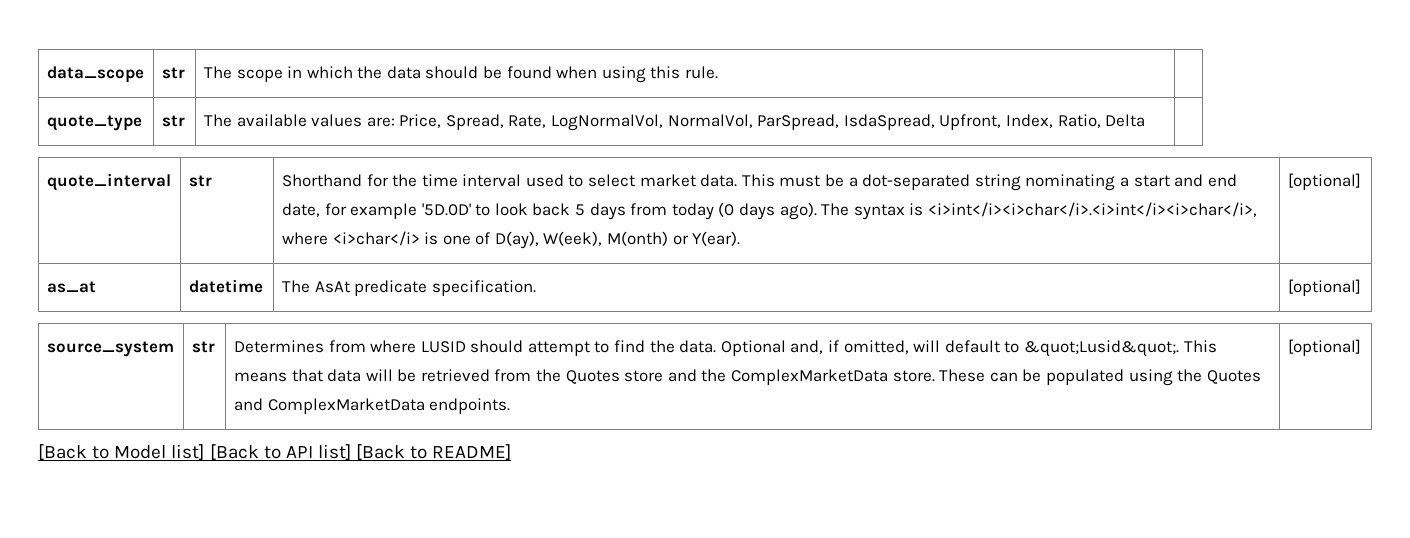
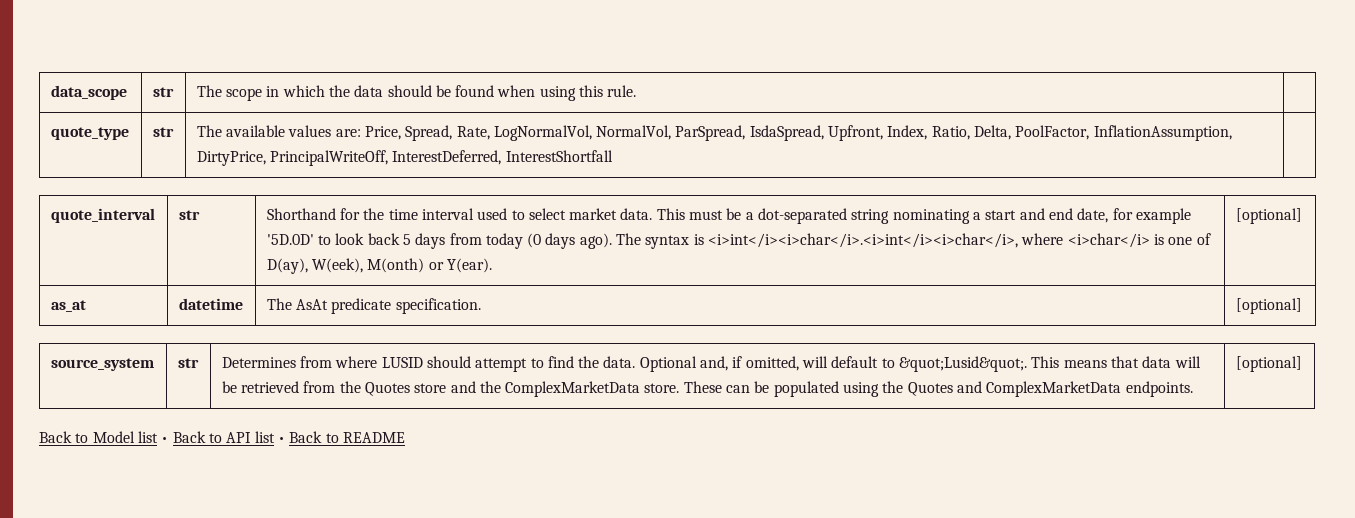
[1105,114,1146,127] Delta -> [974,125,1232,141] [196,150,613,166] Delta, PoolFactor, InflationAssumption, DirtyPrice, PrincipalWriteOff, InterestDeferred, InterestShortfall
[38,444,87,460] [Back -> [39,431,72,443] Back
[171,444,512,460] list] [Back to API list] [Back to README] -> [137,431,405,443] list • Back to API list • Back to README

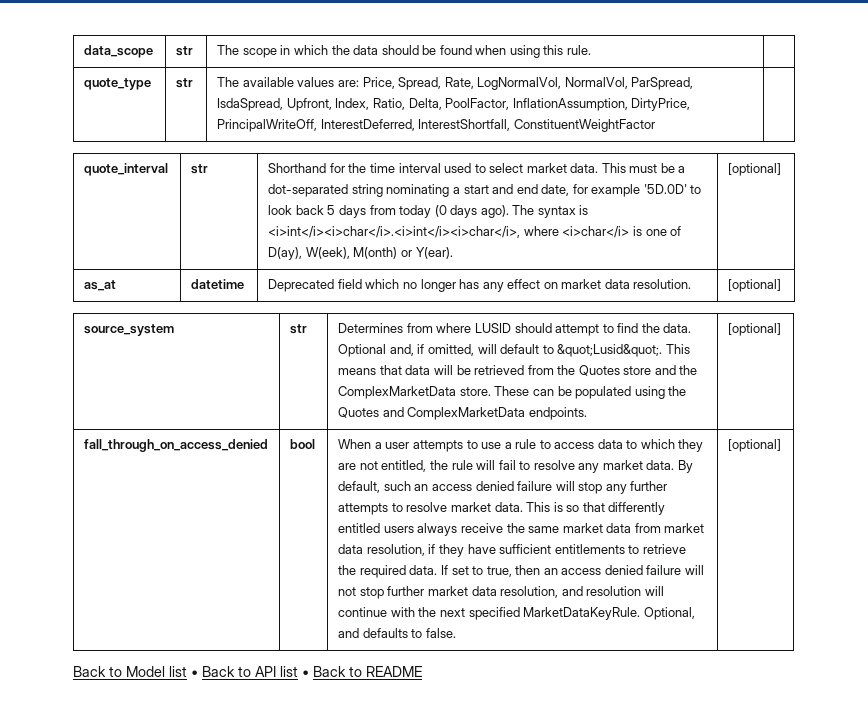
[505,150,613,162] InterestShortfall -> [418,119,655,132] InterestShortfall, ConstituentWeightFactor
[266,298,481,314] The AsAt predicate specification. -> [268,279,692,292] Deprecated field which no longer has any effect on market data resolution.
(1302, 364) none -> [84,439,269,452] [290,439,316,449] [338,439,704,452] [338,460,693,473] [338,481,668,494] [338,502,666,515] [338,523,705,536] [338,544,686,557] [338,565,704,578] [338,586,664,599] [338,607,695,620] [338,628,456,638] [728,439,782,452] // fall_through_on_access_denied | bool | When a user attempts to use a rule to access data to which they are not entitled, the rule will fail to resolve any market data. By default, such an access denied failure will stop any further attempts to resolve market data. This is so that differently entitled users always receive the same market data from market data resolution, if they have sufficient entitlements to retrieve the required data. If set to true, then an access denied failure will not stop further market data resolution, and resolution will continue with the next specified MarketDataKeyRule. Optional, and defaults to false. | [optional]

